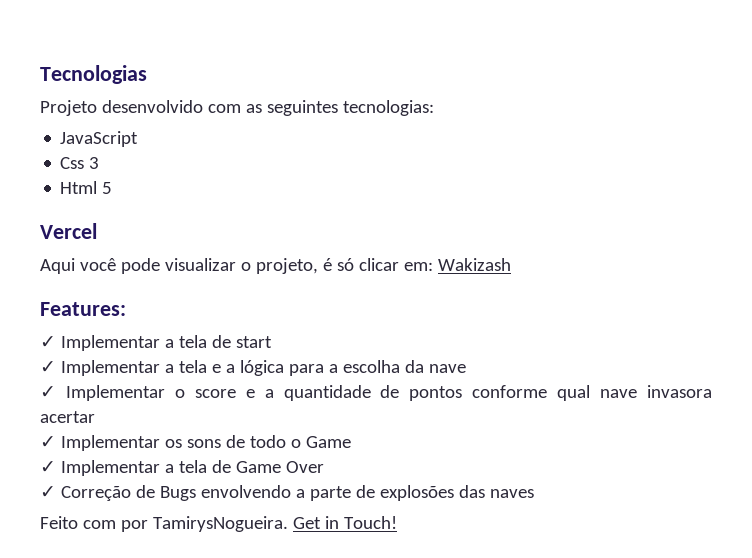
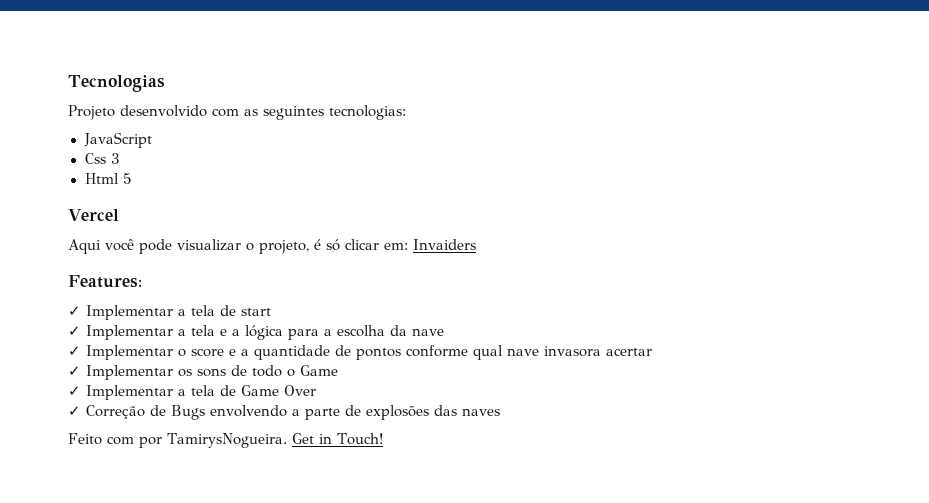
[437,258,511,271] Wakizash -> [413,239,476,250] Invaiders

